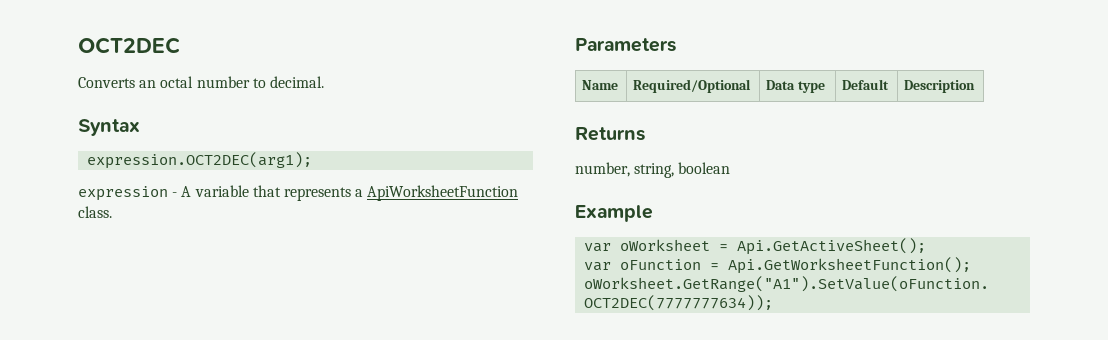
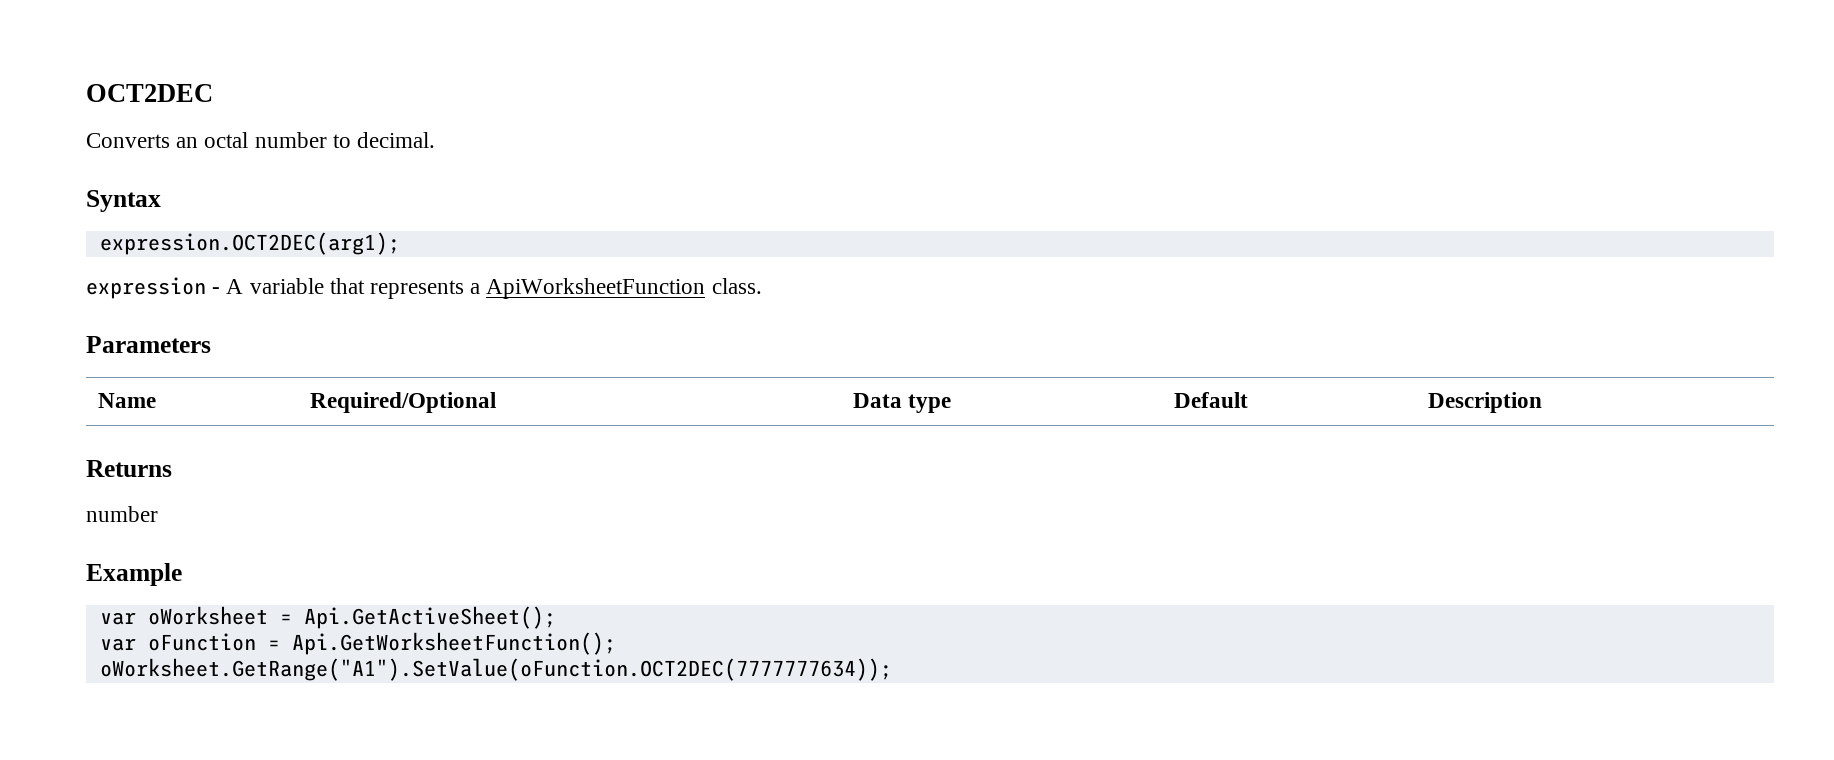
[575,162,731,178] number, string, boolean -> [86,506,158,522] number

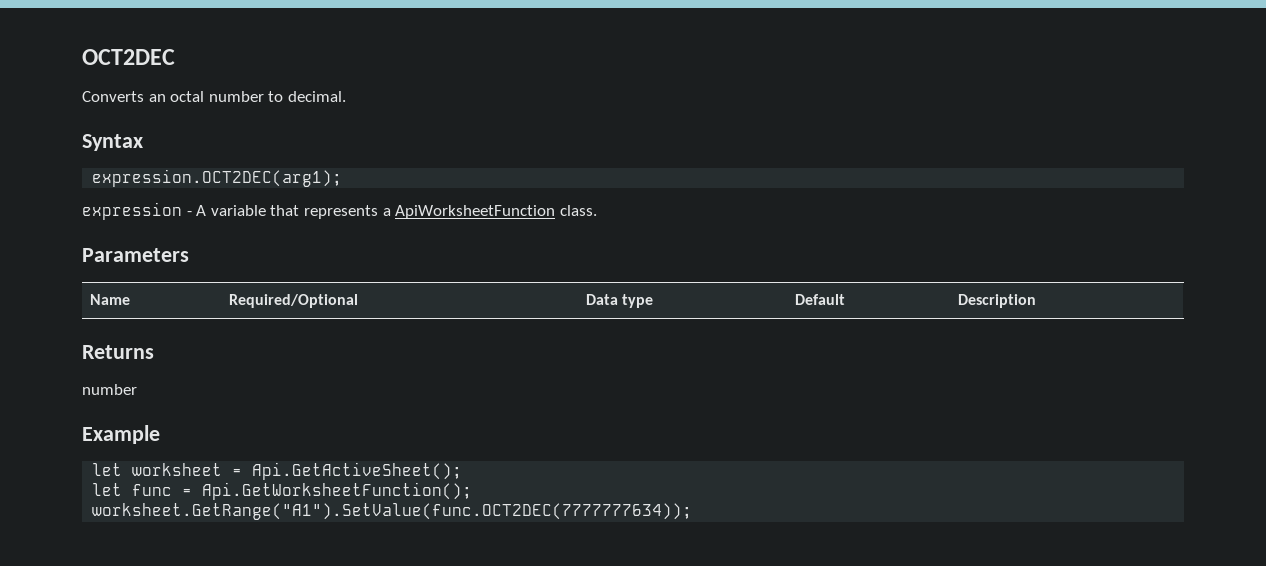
[99,606,268,625] var oWorksheet -> [92,463,223,476] let worksheet
[99,633,256,651] var oFunction -> [92,483,173,496] let func
[99,658,892,681] oWorksheet.GetRange("A1").SetValue(oFunction.OCT2DEC(7777777634)); -> [92,503,693,520] worksheet.GetRange("A1").SetValue(func.OCT2DEC(7777777634));

